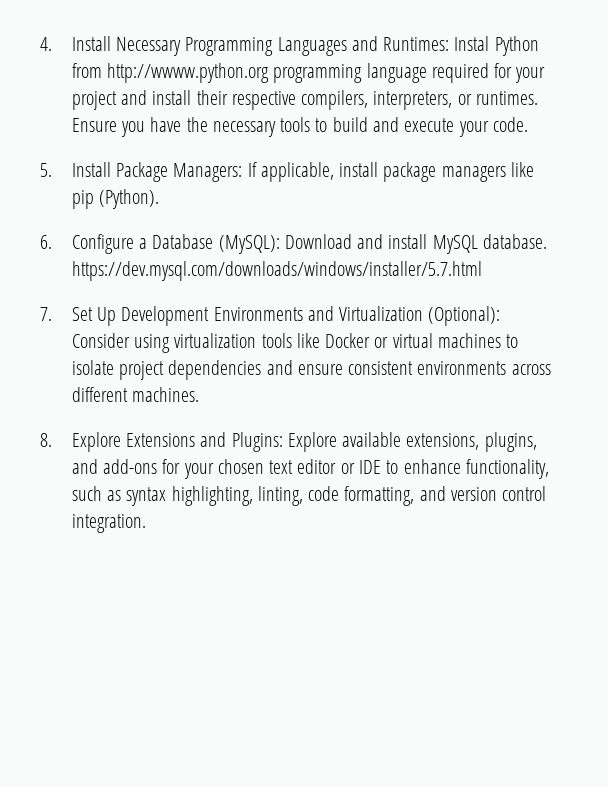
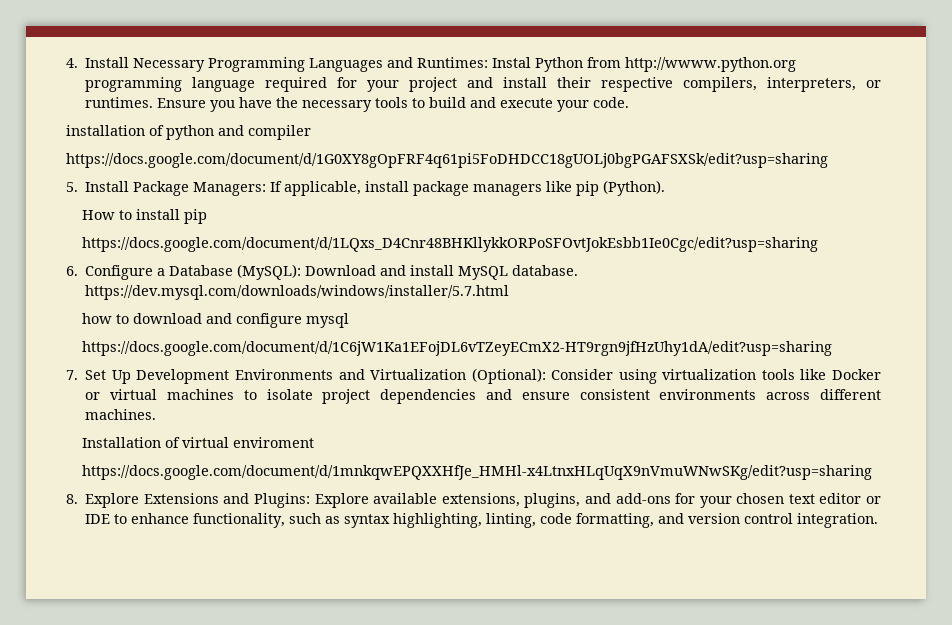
(528, 124) none -> [66,125,311,140] [66,153,828,168] // installation of python and compiler // https://docs.google.com/document/d/1G0XY8gOpFRF4q61pi5FoDHDCC18gUOLj0bgPGAFSXSk/edit?usp=sharing
(160, 199) none -> [82,209,208,224] [82,237,819,252] // How to install pip // https://docs.google.com/document/d/1LQxs_D4Cnr48BHKllykkORPoSFOvtJokEsbb1Ie0Cgc/edit?usp=sharing
(482, 271) none -> [82,313,350,328] [82,341,833,356] // how to download and configure mysql // https://docs.google.com/document/d/1C6jW1Ka1EFojDL6vTZeyECmX2-HT9rgn9jfHzUhy1dA/edit?usp=sharing
(200, 394) none -> [82,437,315,448] [82,465,873,480] // Installation of virtual enviroment // https://docs.google.com/document/d/1mnkqwEPQXXHfJe_HMHl-x4LtnxHLqUqX9nVmuWNwSKg/edit?usp=sharing

